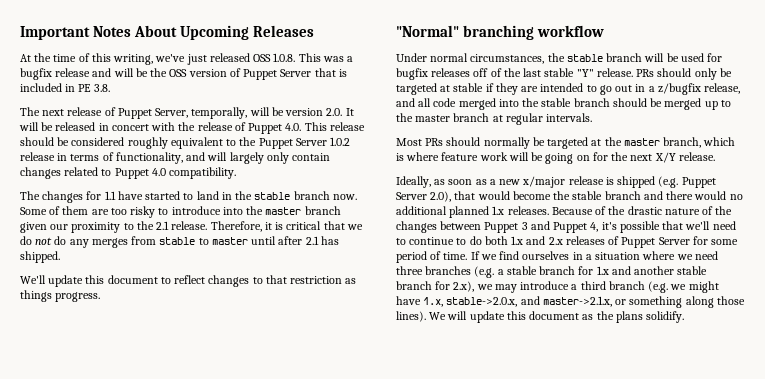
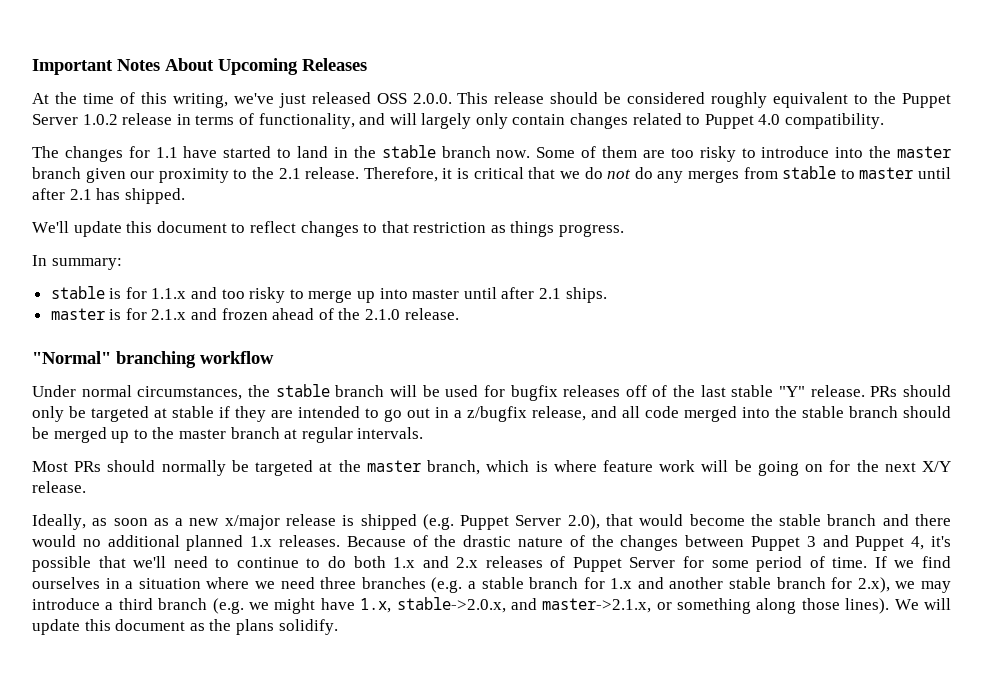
[273,53,354,62] [20,68,347,80] [20,83,110,92] [20,107,354,119] [19,122,302,134] 1.0.8. This was a bugfix release and will be the OSS version of Puppet Server that is included in PE 3.8. // The next release of Puppet Server, temporally, will be version 2.0. It will be released in concert with the release of Puppet 4.0. -> [412,93,452,104] 2.0.0.
(101, 297) none -> [32,255,122,270] [50,286,607,303] [50,308,459,320] // In summary: // stable is for 1.1.x and too risky to merge up into master until after 2.1 ships. // master is for 2.1.x and frozen ahead of the 2.1.0 release.

